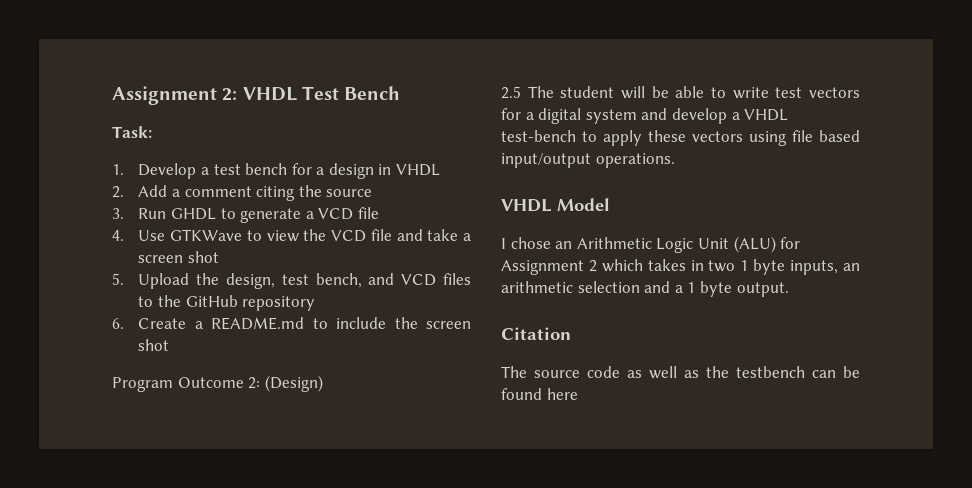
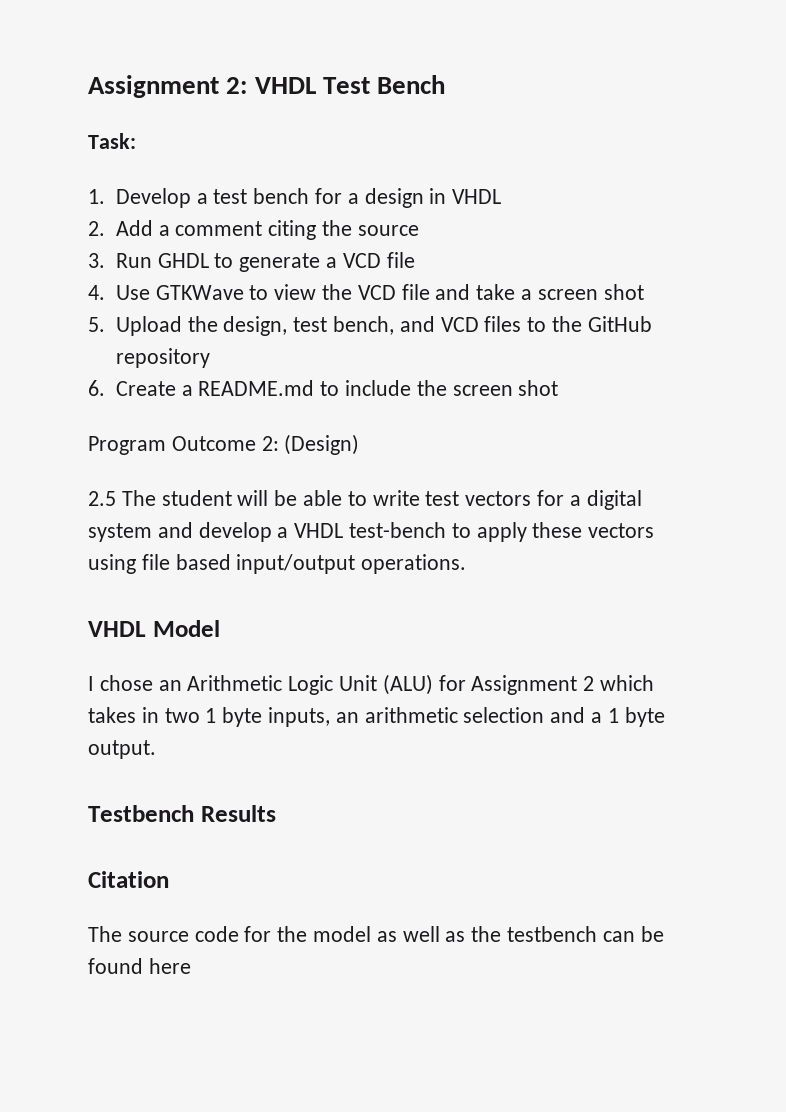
(789, 289) none -> [88,805,276,822] // Testbench Results
(620, 372) none -> [244,926,372,942] for the model

